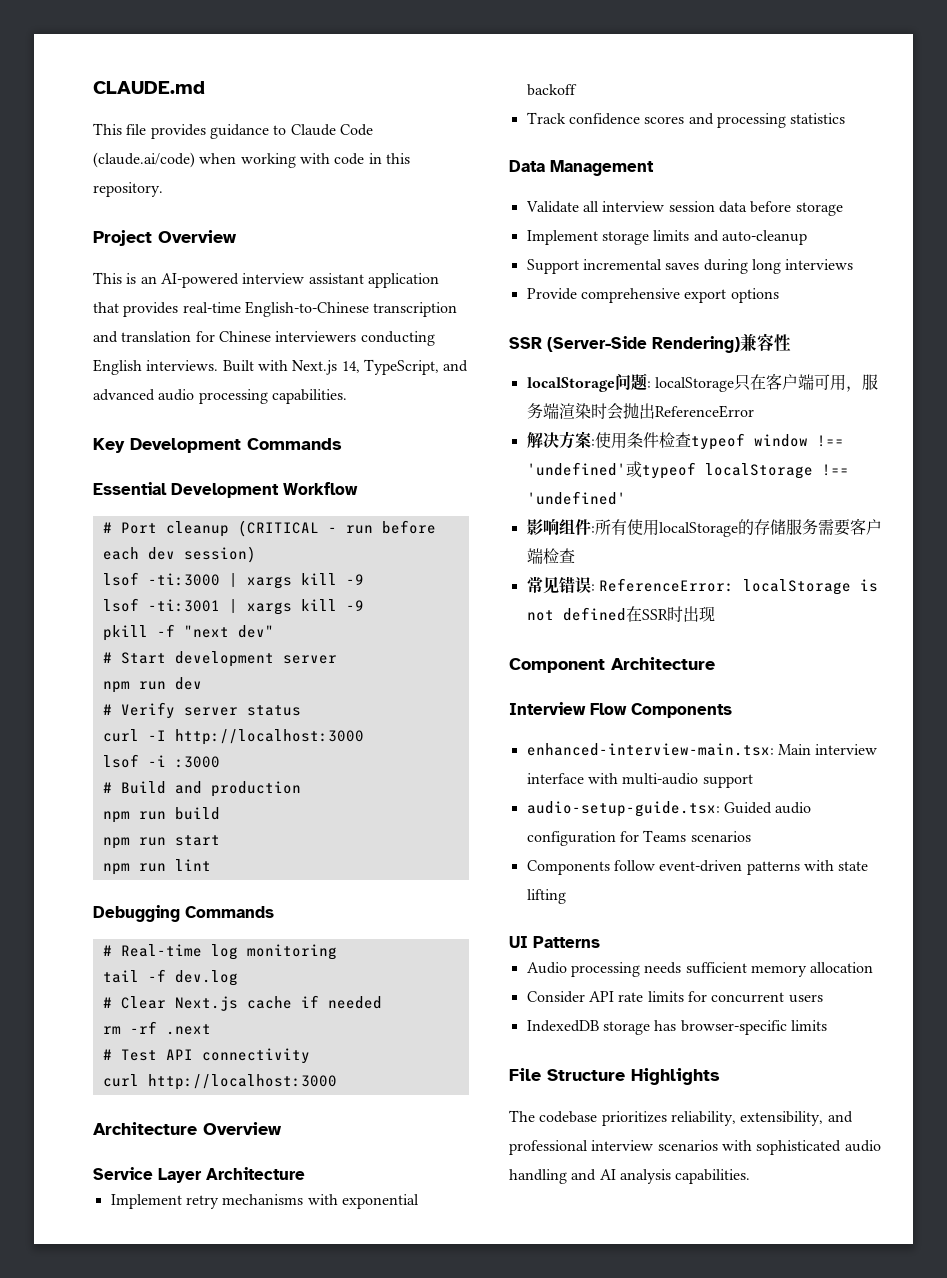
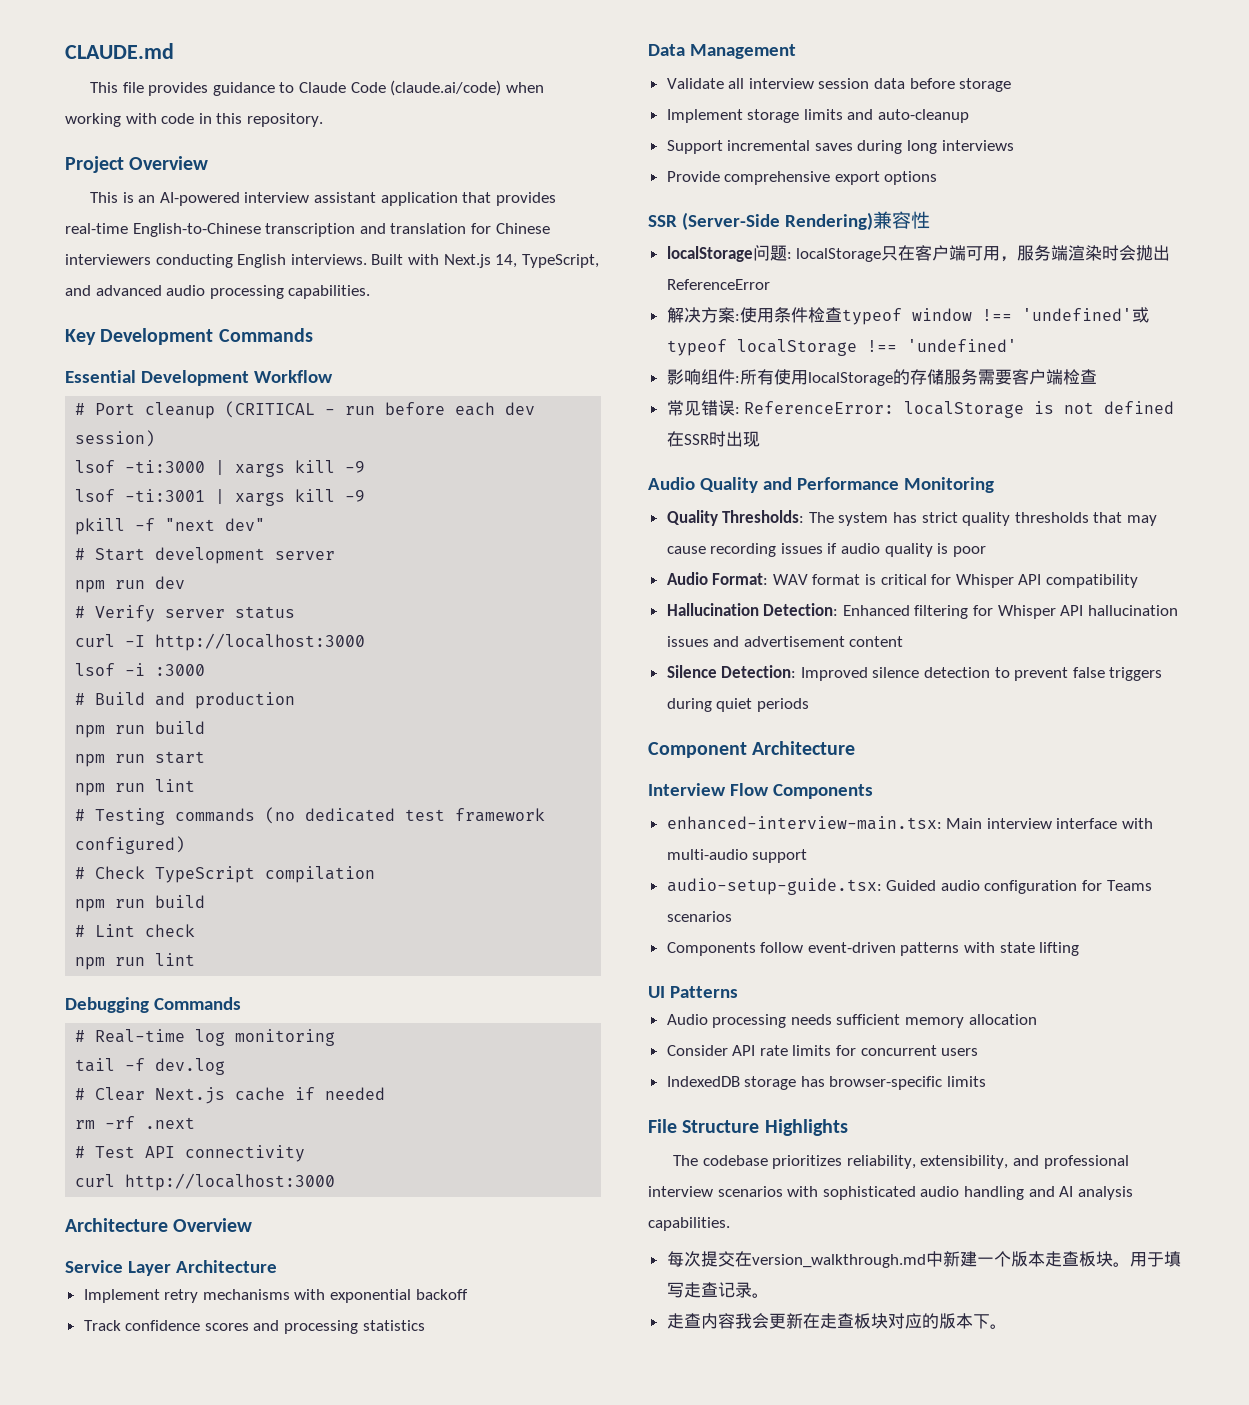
(211, 865) none -> [75,807,546,825] [75,836,186,854] [75,866,376,883] [75,895,206,912] [75,924,196,937] [75,953,196,970] // # Testing commands (no dedicated test framework configured) // # Check TypeScript compilation // npm run build // # Lint check // npm run lint
(715, 614) none -> [648,477,994,493] [666,510,1158,526] [666,543,986,557] [666,572,1139,588] [666,603,1178,619] [666,636,904,647] [666,665,1163,681] [666,698,809,712] // Audio Quality and Performance Monitoring // Quality Thresholds: The system has strict quality thresholds that may cause recording issues if audio quality is poor // Audio Format: WAV format is critical for Whisper API compatibility // Hallucination Detection: Enhanced filtering for Whisper API hallucination issues and advertisement content // Silence Detection: Improved silence detection to prevent false triggers during quiet periods
(751, 1176) none -> [666,1251,1181,1268] [666,1282,769,1298] [666,1313,1007,1329] // 每次提交在version_walkthrough.md中新建一个版本走查板块。用于填写走查记录。 // 走查内容我会更新在走查板块对应的版本下。

